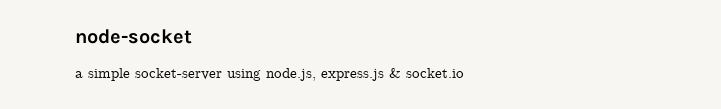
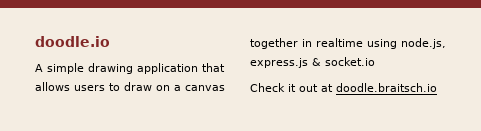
[75,29,192,44] [75,68,222,81] node-socket // a simple socket-server -> [35,36,110,47] [35,63,225,74] [35,82,225,91] [250,38,363,49] doodle.io // A simple drawing application that allows users to draw on a canvas together in realtime
(464, 73) none -> [250,83,437,92] // Check it out at doodle.braitsch.io

